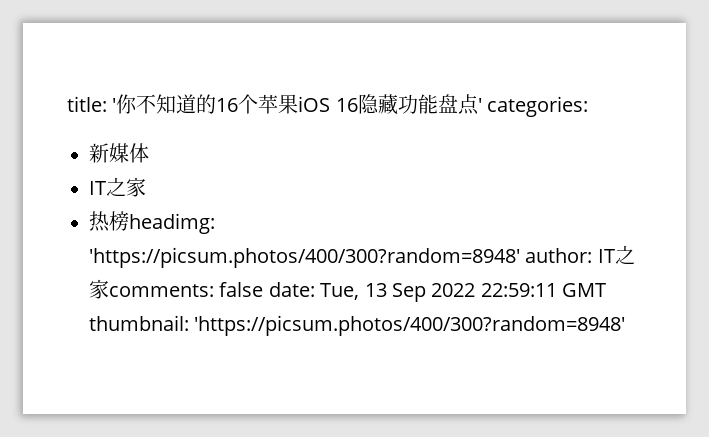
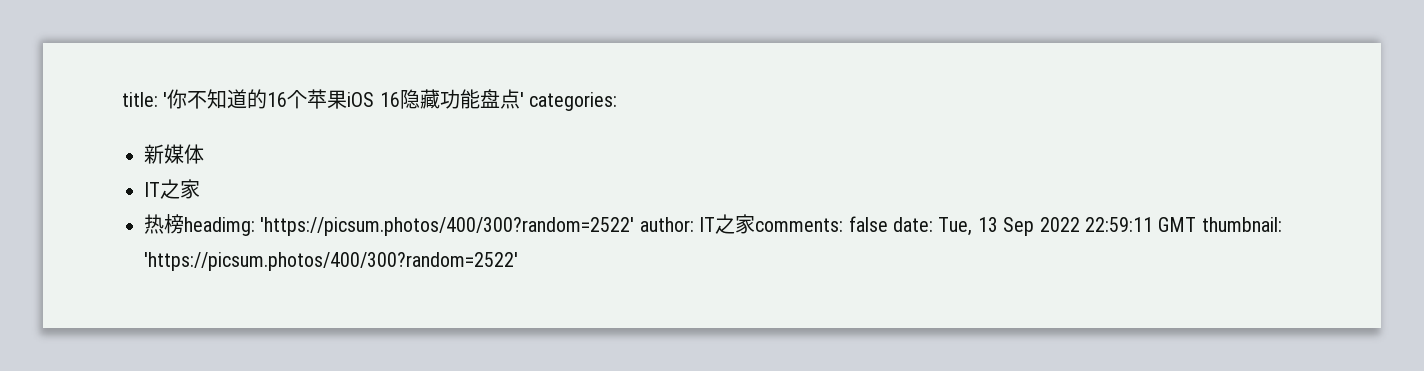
[89,247,520,268] 'https://picsum.photos/400/300?random=8948' -> [260,217,635,236] 'https://picsum.photos/400/300?random=2522'
[194,315,626,336] 'https://picsum.photos/400/300?random=8948' -> [144,252,518,271] 'https://picsum.photos/400/300?random=2522'

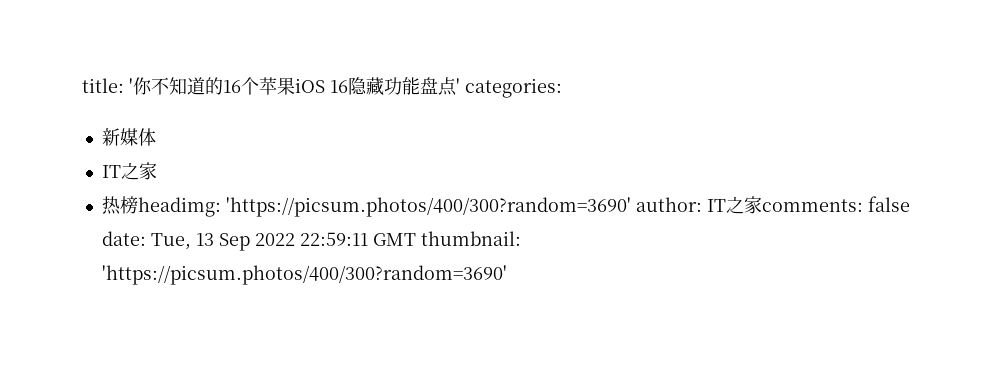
[260,217,635,236] 'https://picsum.photos/400/300?random=2522' -> [225,197,631,217] 'https://picsum.photos/400/300?random=3690'
[144,252,518,271] 'https://picsum.photos/400/300?random=2522' -> [101,265,507,285] 'https://picsum.photos/400/300?random=3690'

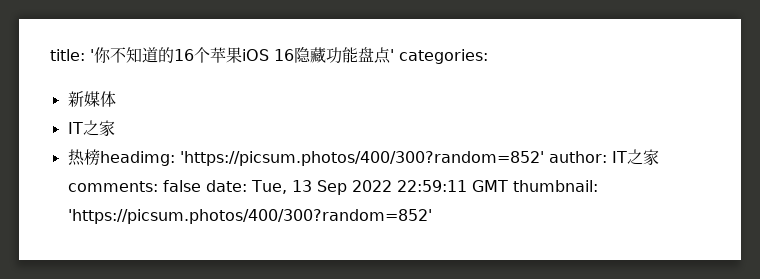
[225,197,631,217] 'https://picsum.photos/400/300?random=3690' -> [179,151,544,166] 'https://picsum.photos/400/300?random=852'
[101,265,507,285] 'https://picsum.photos/400/300?random=3690' -> [67,209,432,224] 'https://picsum.photos/400/300?random=852'

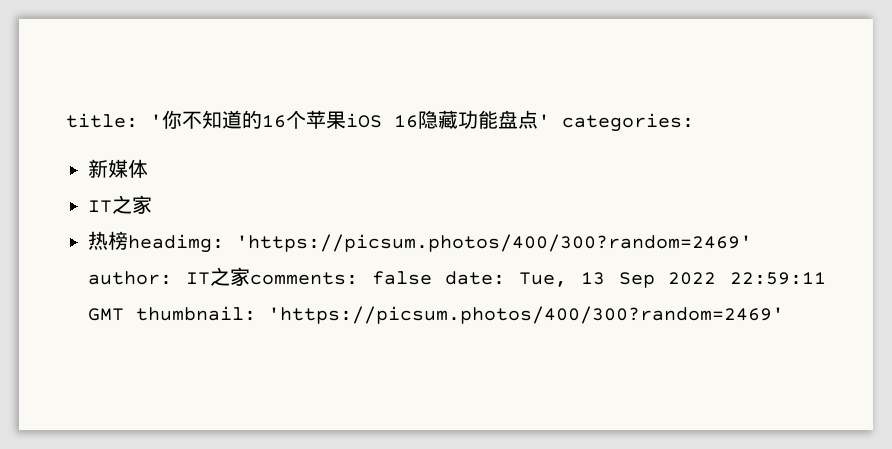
[179,151,544,166] 'https://picsum.photos/400/300?random=852' -> [236,234,752,252] 'https://picsum.photos/400/300?random=2469'
[67,209,432,224] 'https://picsum.photos/400/300?random=852' -> [268,306,784,324] 'https://picsum.photos/400/300?random=2469'

